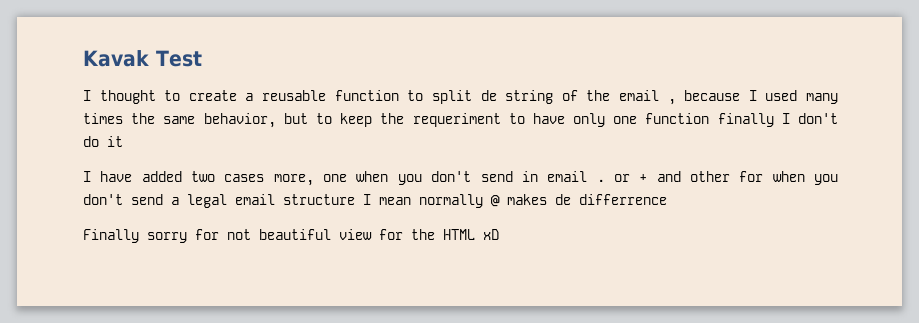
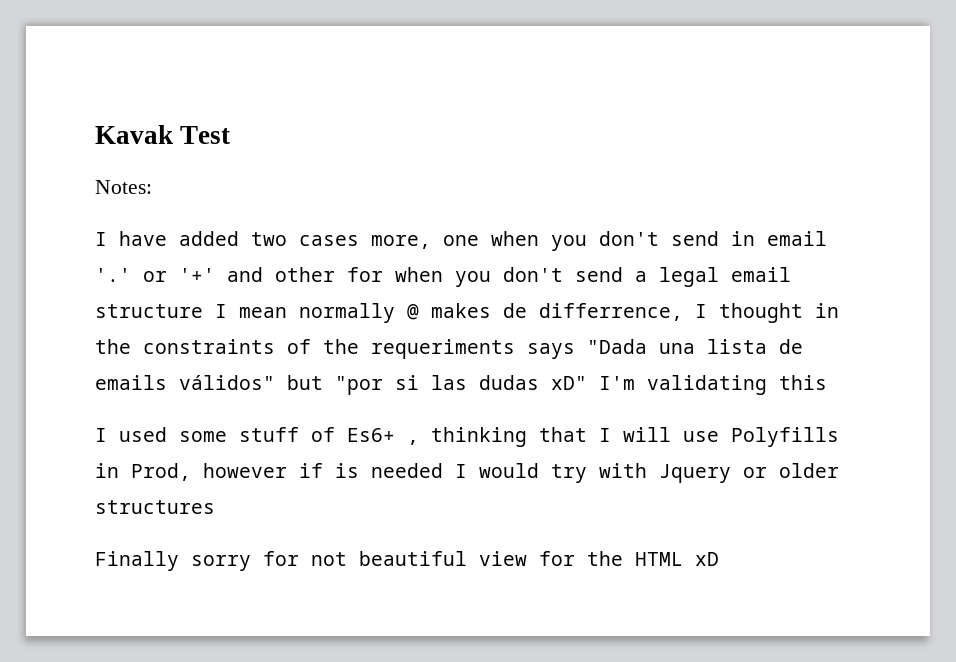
[83,90,838,105] [83,113,838,128] [83,136,123,147] I thought to create a reusable function to split de string of the email , because I used many times the same behavior, but to keep the requeriment to have only one function finally I don't do it -> [95,180,152,194] Notes:
[596,174,648,182] . or + -> [95,268,215,282] '.' or '+'
[579,194,667,205] differrence -> [539,303,839,323] [95,339,803,359] [95,375,827,395] [95,427,839,447] [95,463,839,483] [95,500,215,514] differrence, I thought in the constraints of the requeriments says "Dada una lista de emails válidos" but "por si las dudas xD" I'm validating this // I used some stuff of Es6+ , thinking that I will use Polyfills in Prod, however if is needed I would try with Jquery or older structures

